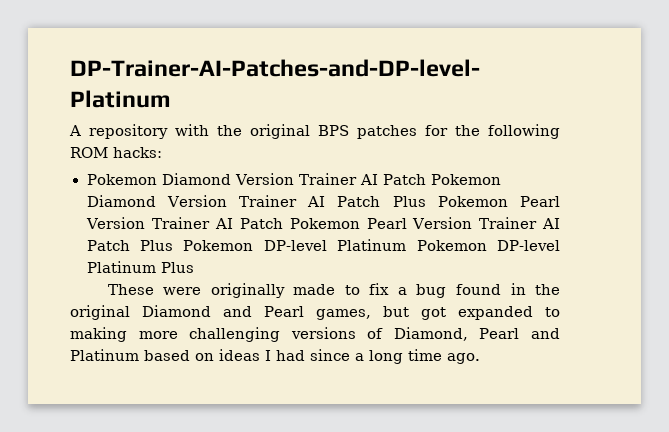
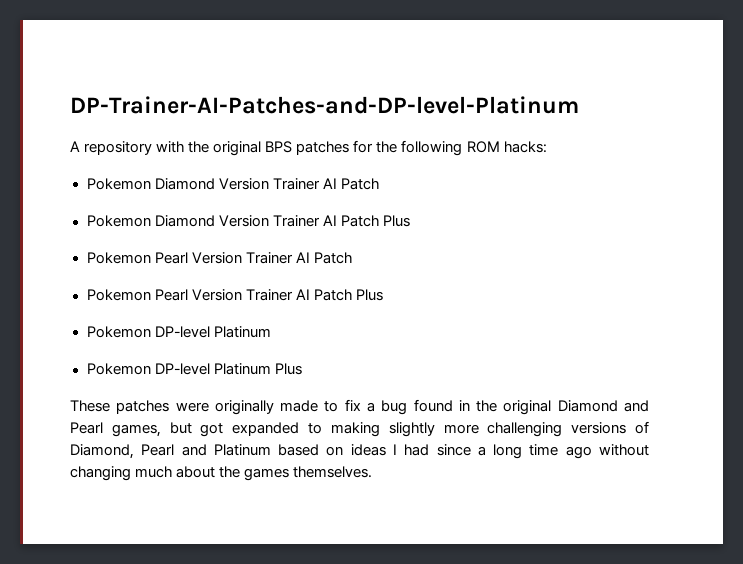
(427, 179) none -> (379, 184) //
[437,196,560,207] [85,217,283,229] Pokemon Pearl Version Trainer AI Patch -> [86,252,352,264] // Pokemon Pearl Version Trainer AI Patch //
[183,239,407,251] Pokemon DP-level Platinum -> [86,326,271,338] // Pokemon DP-level Platinum //
(154, 289) none -> [116,400,170,414] patches
(127, 334) none -> [388,422,435,437] slightly
[447,353,480,364] ago. -> [565,444,649,459] [70,466,373,481] ago without changing much about the games themselves.

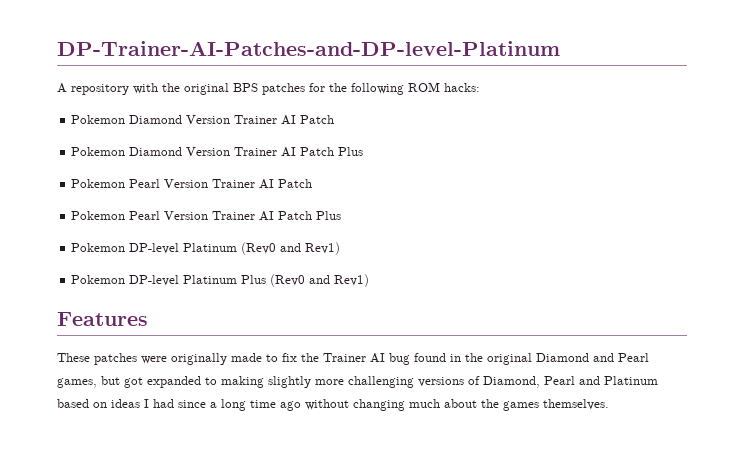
(271, 332) none -> [241,242,341,255] (Rev0 and Rev1)
(302, 369) none -> [270,274,370,287] [57,312,148,326] (Rev0 and Rev1) // Features
[367,402,375,412] a -> [301,353,385,363] the Trainer AI

